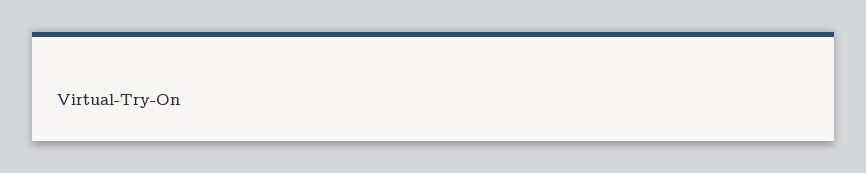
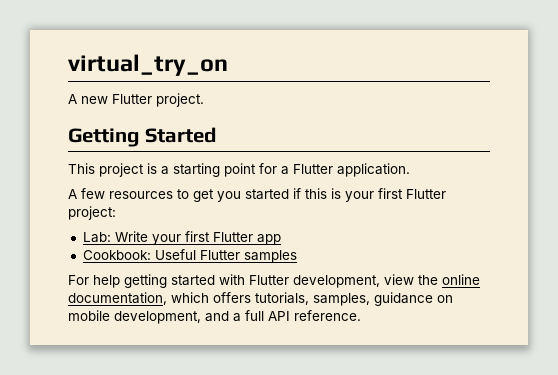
[57,94,180,108] Virtual-Try-On -> [68,54,228,76] [68,93,204,107] [68,127,216,147] [68,163,410,177] [68,188,446,202] [68,206,116,220] [82,231,281,245] [82,249,297,263] [68,274,480,288] [68,292,453,306] [68,310,361,324] virtual_try_on // A new Flutter project. // Getting Started // This project is a starting point for a Flutter application. // A few resources to get you started if this is your first Flutter project: // Lab: Write your first Flutter app // Cookbook: Useful Flutter samples // For help getting started with Flutter development, view the online documentation, which offers tutorials, samples, guidance on mobile development, and a full API reference.

